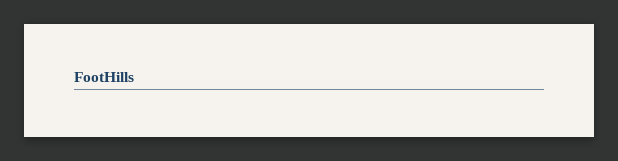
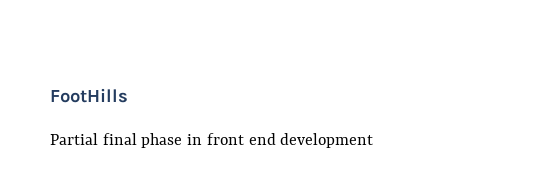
(134, 77) none -> [50,133,374,148] // Partial final phase in front end development

